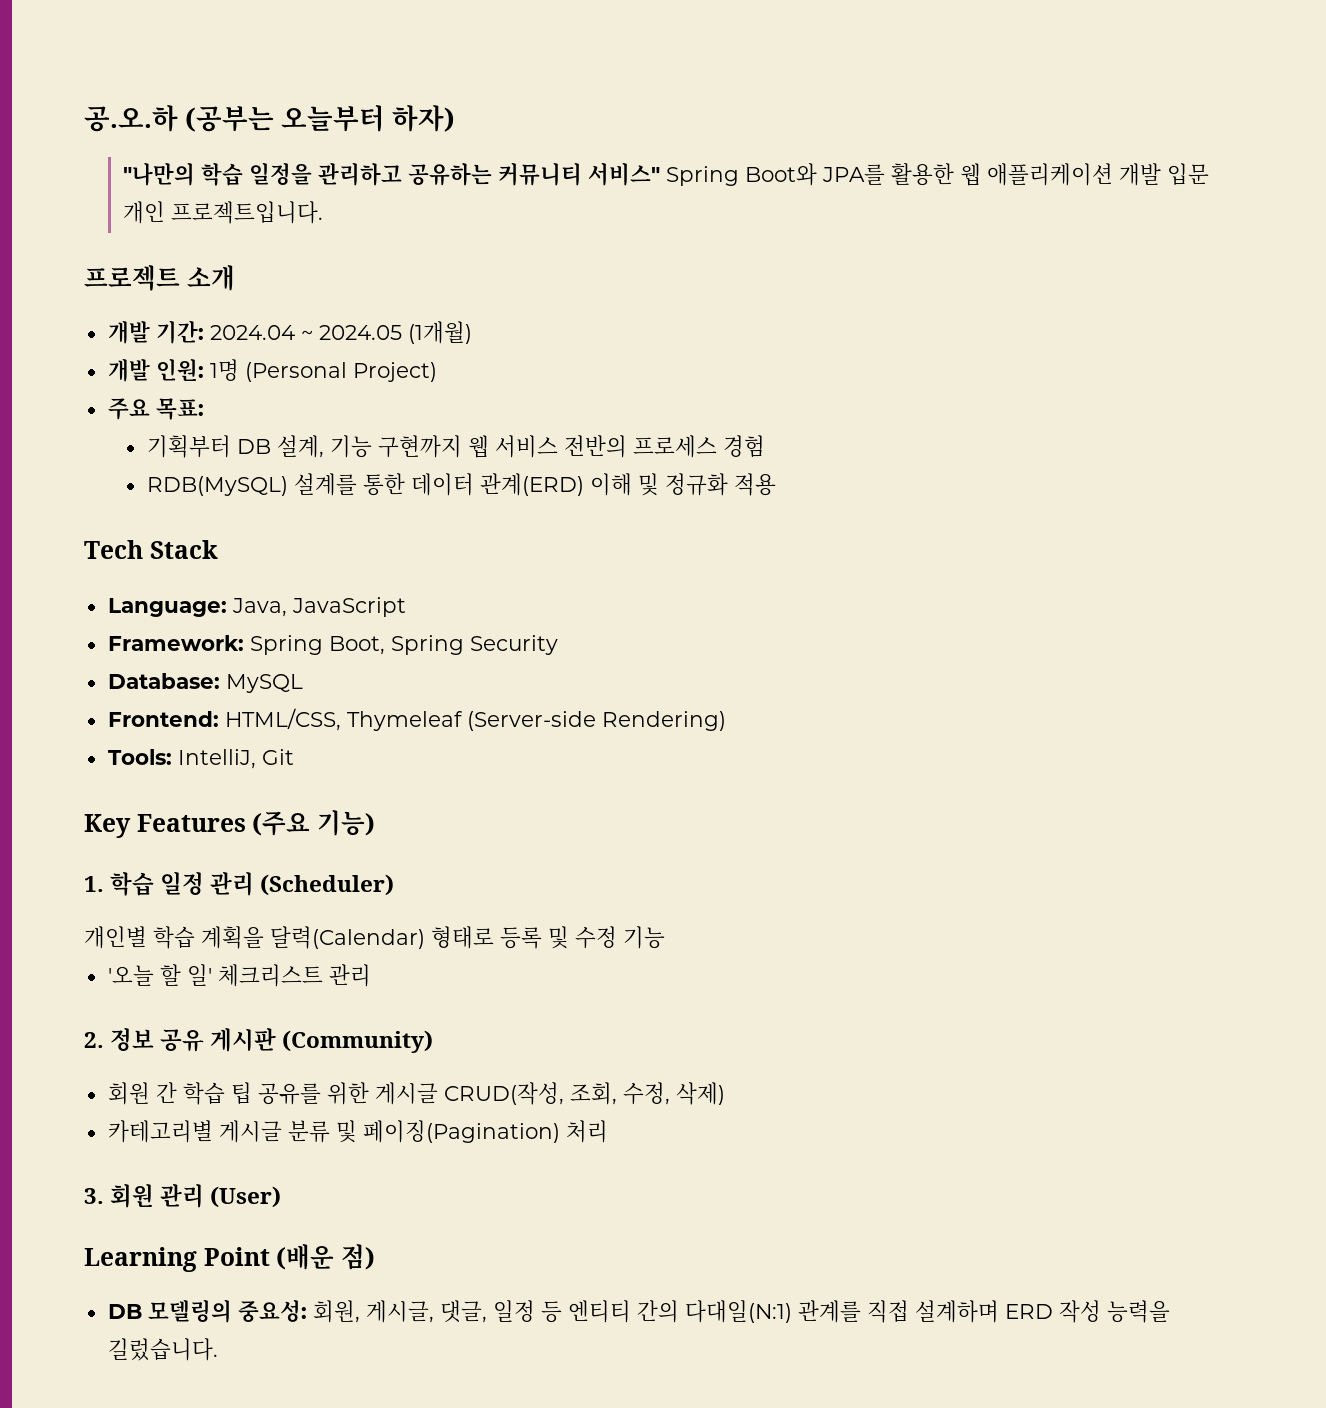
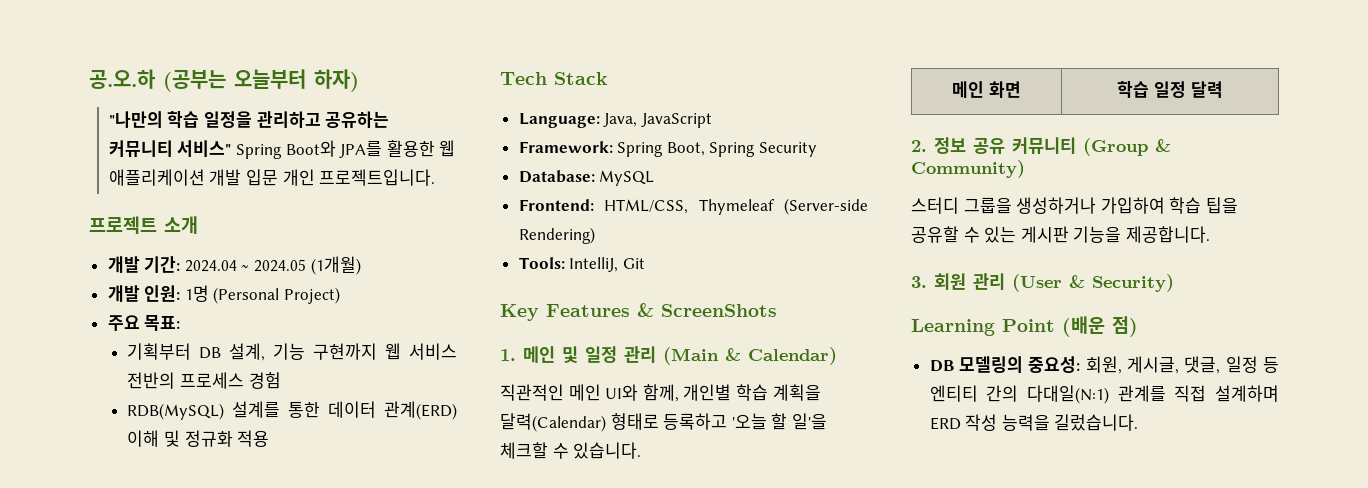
[252,810,375,836] (주요 기능) -> [637,303,777,317] & ScreenShots
[110,872,395,896] 학습 일정 관리 (Scheduler) // -> [523,346,837,365] [500,384,679,402] 메인 및 일정 관리 (Main & Calendar) // 직관적인 메인 UI와 함께,
[500,926,665,949] [107,964,371,987] [84,1028,434,1053] [107,1082,725,1105] [107,1120,608,1143] 등록 및 수정 기능 // '오늘 할 일' 체크리스트 관리 // 2. 정보 공유 게시판 (Community) // 회원 간 학습 팁 공유를 위한 게시글 CRUD(작성, 조회, 수정, 삭제) // 카테고리별 게시글 분류 및 페이징(Pagination) 처리 -> [663,413,827,430] [500,442,642,459] [952,81,1021,98] [1117,81,1223,98] [911,137,1171,156] [911,160,1025,178] [911,197,1238,214] [911,226,1210,243] 등록하고 '오늘 할 일'을 체크할 수 있습니다. // 메인 화면 | 학습 일정 달력 // 2. 정보 공유 커뮤니티 (Group & Community) // 스터디 그룹을 생성하거나 가입하여 학습 팁을 공유할 수 있는 게시판 기능을 제공합니다.
[210,1186,282,1208] (User) -> [1012,274,1174,292] (User & Security)

